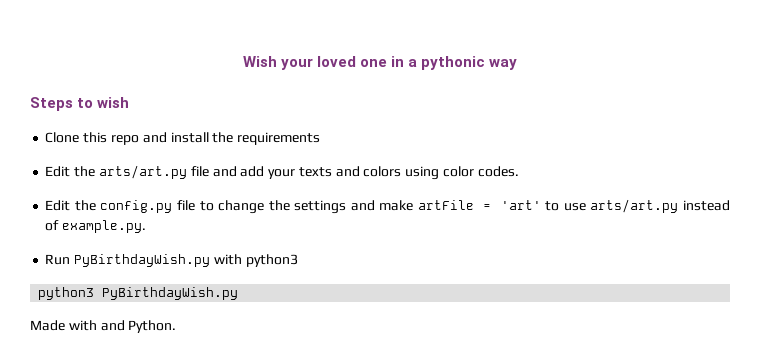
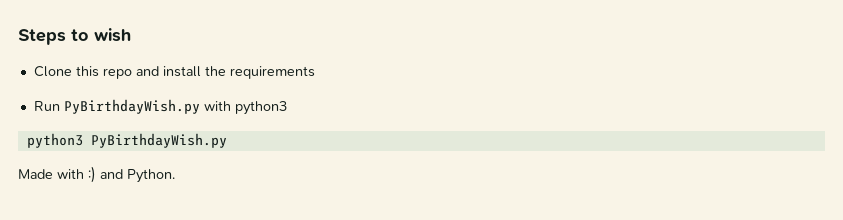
[242,56,518,70] Wish your loved one in a pythonic way // -> (18, 37) none
[45,165,519,180] [45,199,730,214] [45,220,147,233] // Edit the arts/art.py file and add your texts and colors using color codes. // Edit the config.py file to change the settings and make artFile = 'art' to use arts/art.py instead of example.py. -> (315, 72) none
(97, 325) none -> [88,166,96,183] :)

